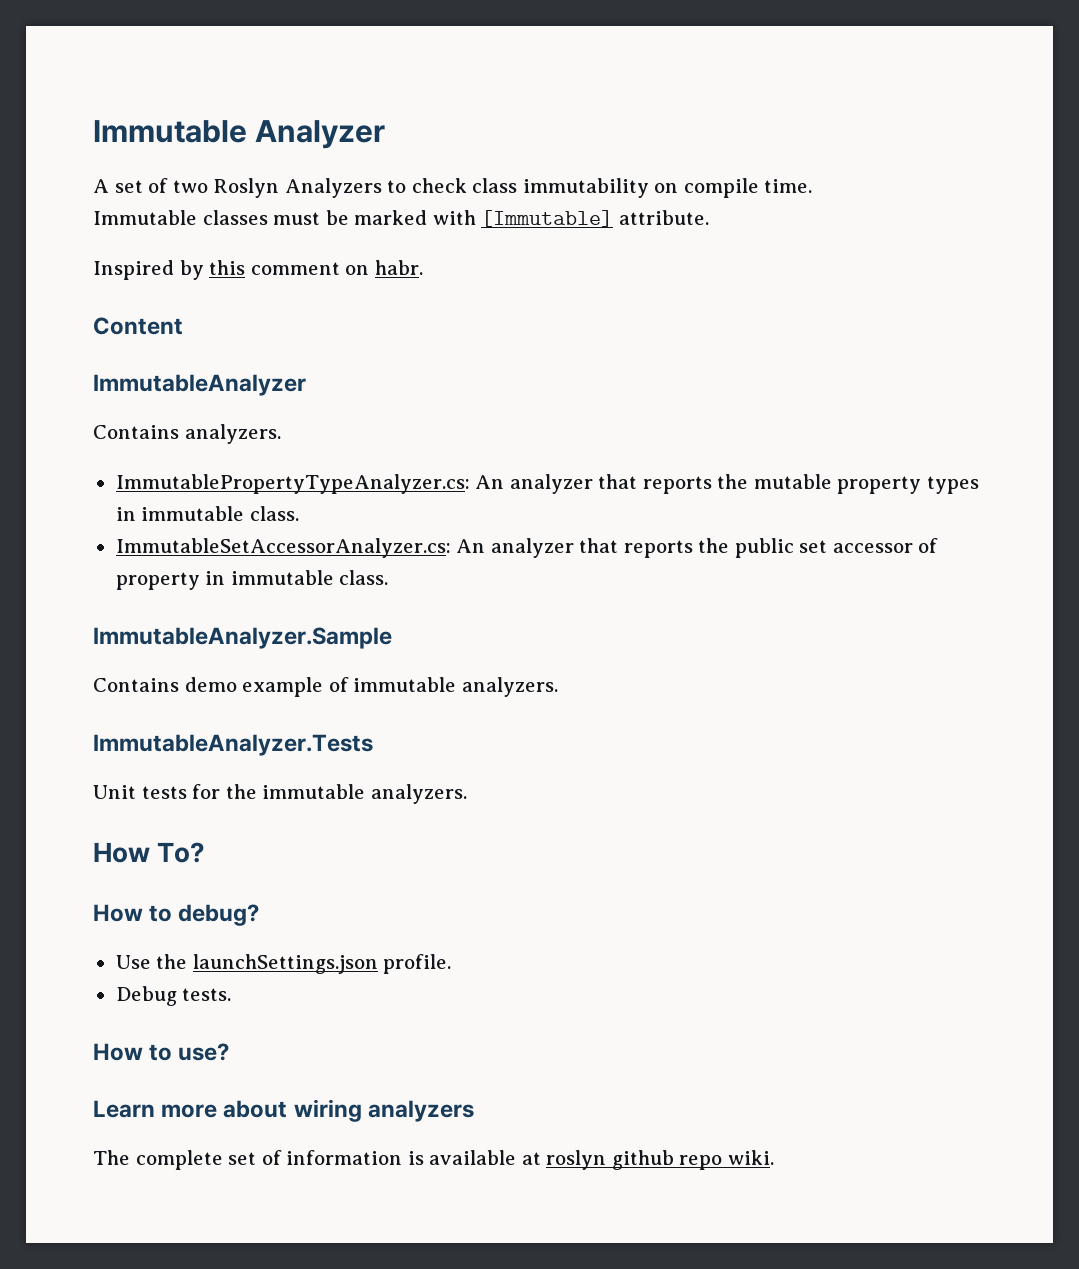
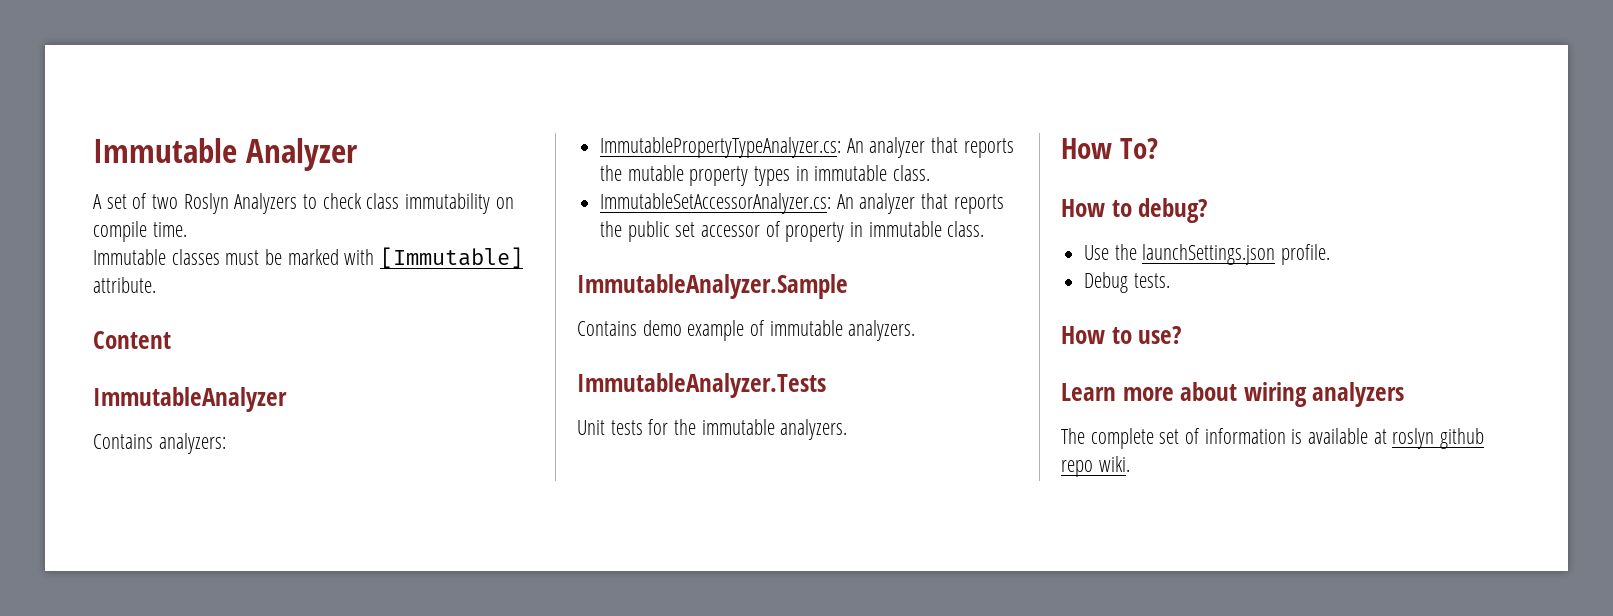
[93,260,423,280] // Inspired by this comment on habr. -> (156, 285) none
[184,424,281,444] analyzers. -> [158,433,226,454] analyzers:

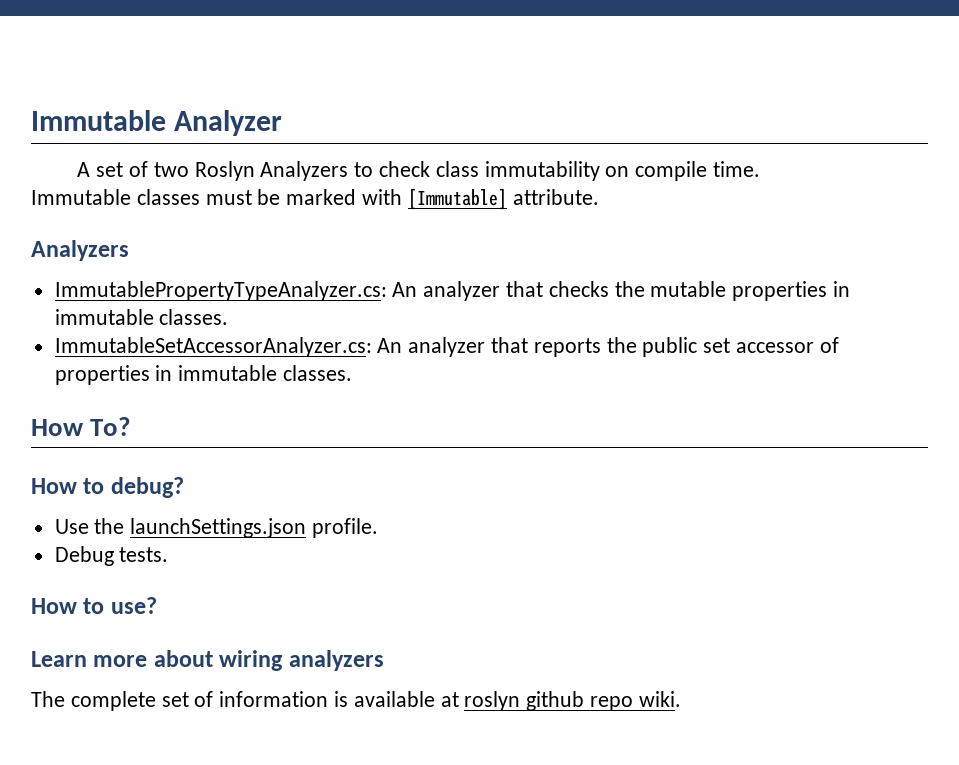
[93,331,171,349] [93,387,287,412] [93,433,226,454] Content // ImmutableAnalyzer // Contains analyzers: -> [31,240,129,261] Analyzers
[963,138,1014,158] reports -> [548,281,609,297] checks
[689,165,931,186] property types in immutable class. -> [732,281,851,301] [54,309,229,325] properties in immutable classes.
[785,221,985,242] [577,274,848,299] [577,320,916,341] [577,373,826,398] [577,419,848,440] property in immutable class. // ImmutableAnalyzer.Sample // Contains demo example of immutable analyzers. // ImmutableAnalyzer.Tests // Unit tests for the immutable analyzers. -> [54,365,353,385] properties in immutable classes.

